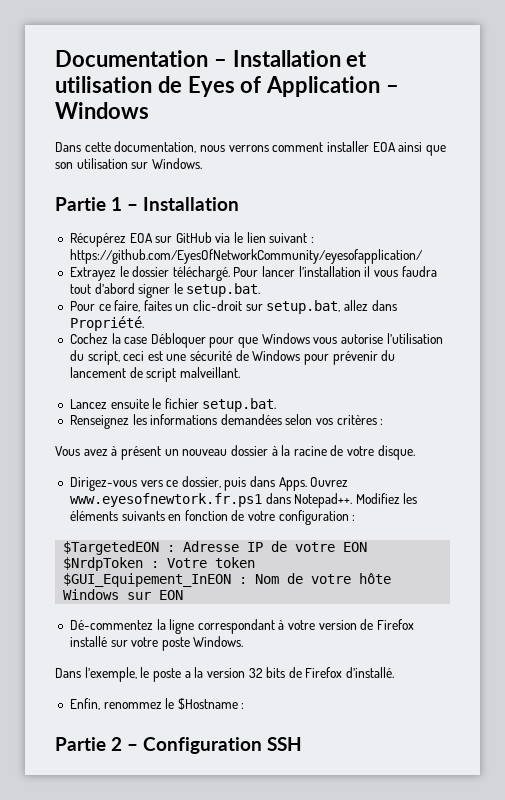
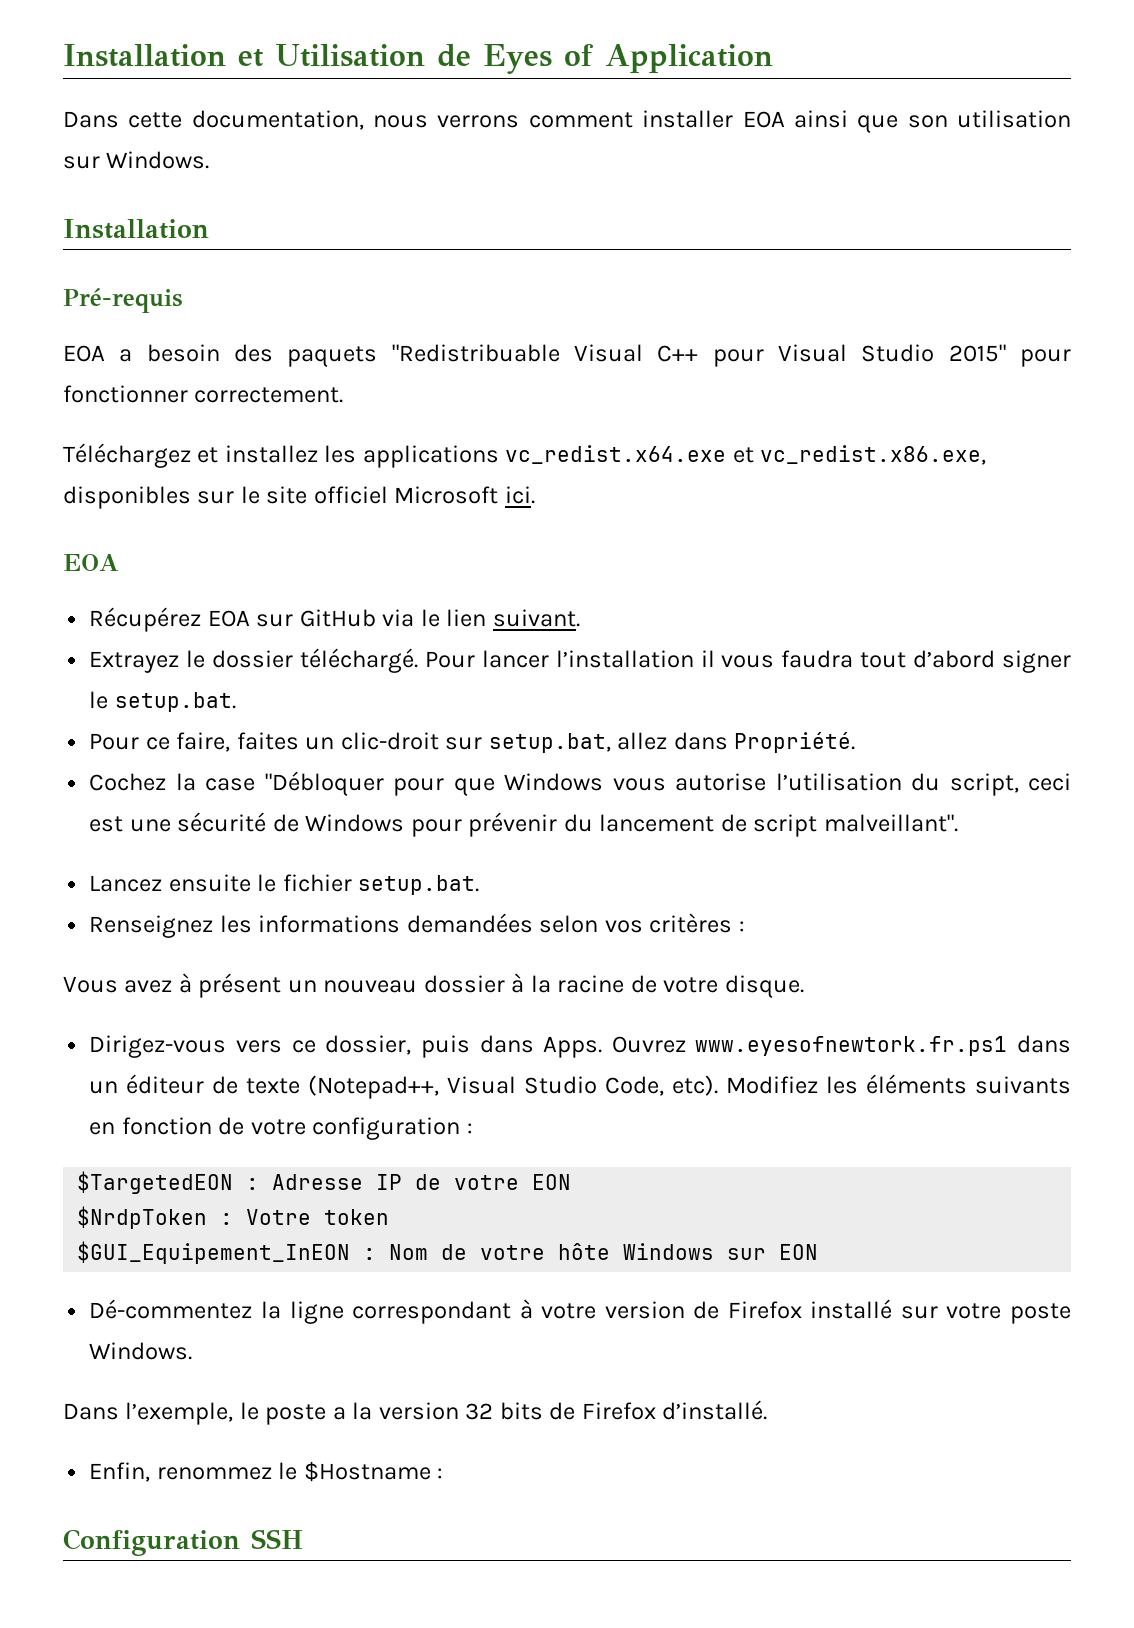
[55,50,227,67] Documentation – -> (63, 55) none
[55,76,152,93] utilisation -> [275,44,425,67] Utilisation
[386,85,400,93] [55,102,149,119] – Windows -> (773, 58) none
[55,197,239,211] Partie 1 – Installation -> [63,219,209,239] [63,288,183,313] [63,344,1072,367] [63,385,344,403] [63,443,987,468] [63,486,535,509] [63,554,119,571] Installation // Pré-requis // EOA a besoin des paquets "Redistribuable Visual C++ pour Visual Studio 2015" pour fonctionner correctement. // Téléchargez et installez les applications vc_redist.x64.exe et vc_redist.x86.exe, disponibles sur le site officiel Microsoft ici. // EOA
[269,233,315,243] [69,249,423,264] suivant : https://github.com/EyesOfNetworkCommunity/eyesofapplication/ -> [492,609,580,627] suivant.
[150,333,206,348] Débloquer -> [264,771,384,796] "Débloquer
[179,367,240,378] malveillant. -> [823,814,958,832] malveillant".
[294,493,353,508] Notepad++. -> [89,1074,719,1099] un éditeur de texte (Notepad++, Visual Studio Code, etc).
[55,737,138,751] Partie 2 – -> (444, 1473) none

